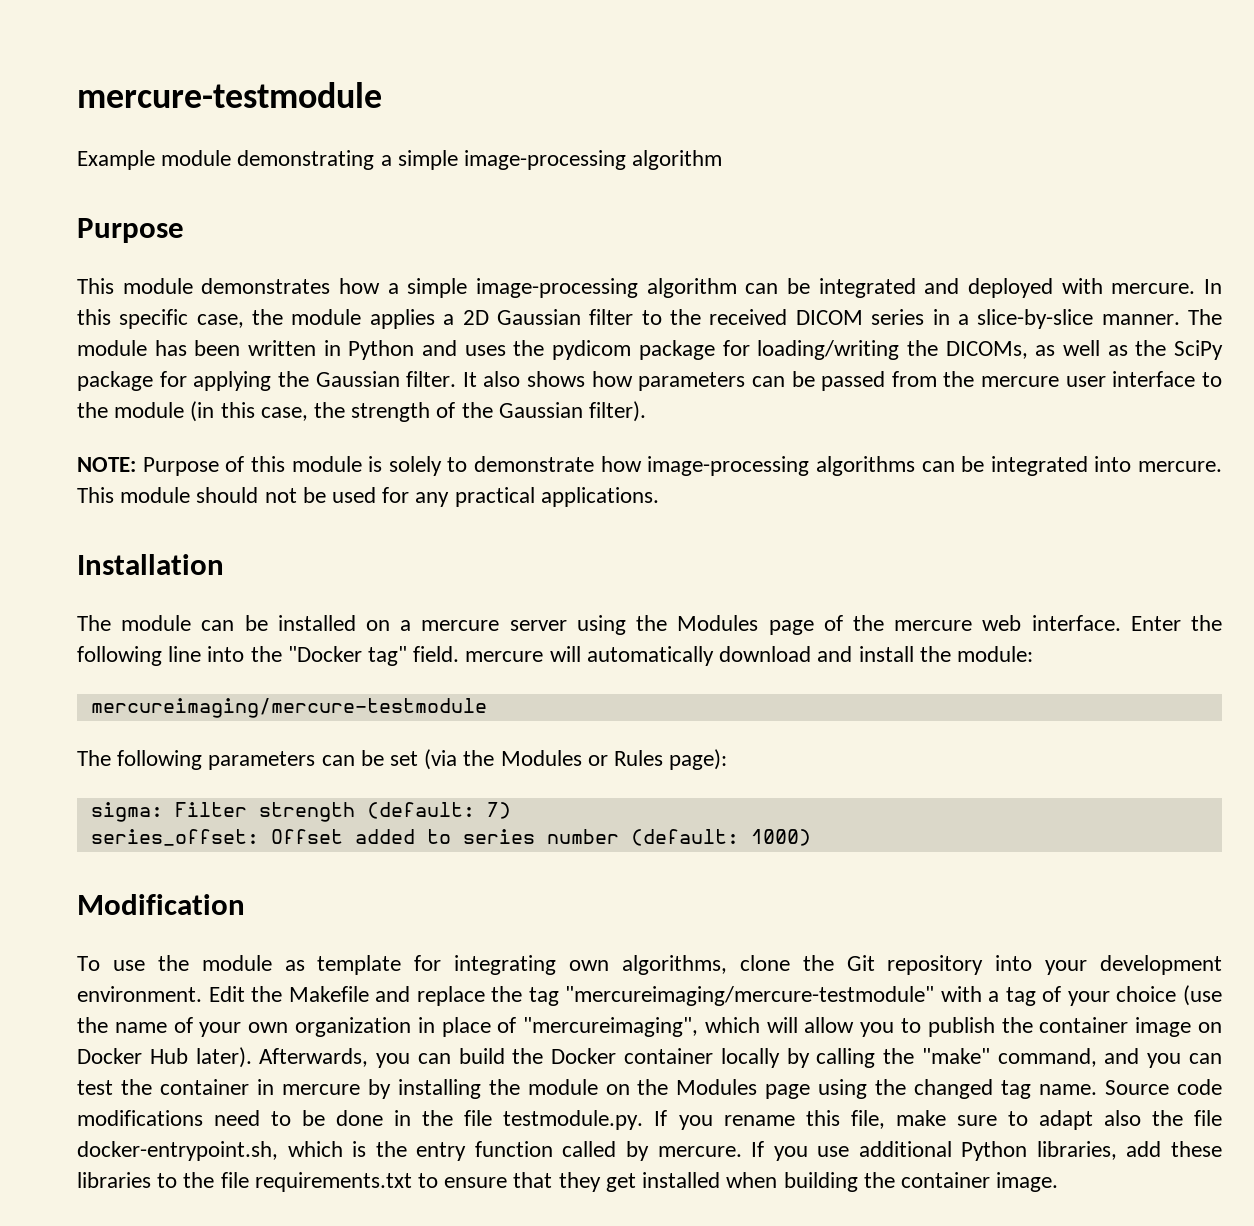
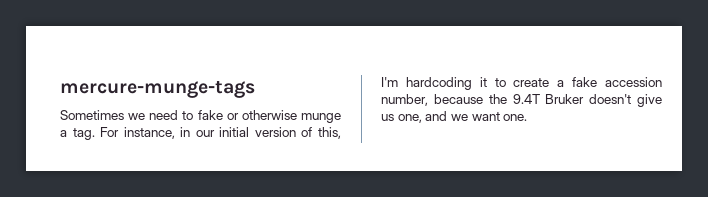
[77,82,382,108] [77,150,723,170] [77,218,184,243] [77,278,1222,298] [77,309,1222,329] [77,340,1224,360] [77,371,1222,391] [77,401,647,422] [77,456,1222,476] [77,487,659,507] [77,554,224,575] [77,615,1222,635] [77,646,1033,666] [90,698,487,718] [77,749,728,770] [90,802,511,822] [90,829,811,846] [77,894,245,915] [77,955,1222,975] [77,985,1222,1006] [77,1017,1222,1037] [77,1047,1223,1068] [77,1079,1222,1099] [77,1110,1222,1130] [77,1141,1222,1161] [77,1172,1059,1192] mercure-testmodule // Example module demonstrating a simple image-processing algorithm // Purpose // This module demonstrates how a simple image-processing algorithm can be integrated and deployed with mercure. In this specific case, the module applies a 2D Gaussian filter to the received DICOM series in a slice-by-slice manner. The module has been written in Python and uses the pydicom package for loading/writing the DICOMs, as well as the SciPy package for applying the Gaussian filter. It also shows how parameters can be passed from the mercure user interface to the module (in this case, the strength of the Gaussian filter). // NOTE: Purpose of this module is solely to demonstrate how image-processing algorithms can be integrated into mercure. This module should not be used for any practical applications. // Installation // The module can be installed on a mercure server using the Modules page of the mercure web interface. Enter the following line into the "Docker tag" field. mercure will automatically download and install the module: // mercureimaging/mercure-testmodule // The following parameters can be set (via the Modules or Rules page): // sigma: Filter strength (default: 7) // series_offset: Offset added to series number (default: 1000) // Modification // To use the module as template for integrating own algorithms, clone the Git repository into your development environment. Edit the Makefile and replace the tag "mercureimaging/mercure-testmodule" with a tag of your choice (use the name of your own organization in place of "mercureimaging", which will allow you to publish the container image on Docker Hub later). Afterwards, you can build the Docker container locally by calling the "make" command, and you can test the container in mercure by installing the module on the Modules page using the changed tag name. Source code modifications need to be done in the file testmodule.py. If you rename this file, make sure to adapt also the file docker-entrypoint.sh, which is the entry function called by mercure. If you use additional Python libraries, add these libraries to the file requirements.txt to ensure that they get installed when building the container image. -> [60,81,255,98] [60,110,341,123] [60,127,341,140] [381,77,662,90] [381,94,662,107] [381,111,528,123] mercure-munge-tags // Sometimes we need to fake or otherwise munge a tag. For instance, in our initial version of this, I'm hardcoding it to create a fake accession number, because the 9.4T Bruker doesn't give us one, and we want one.

